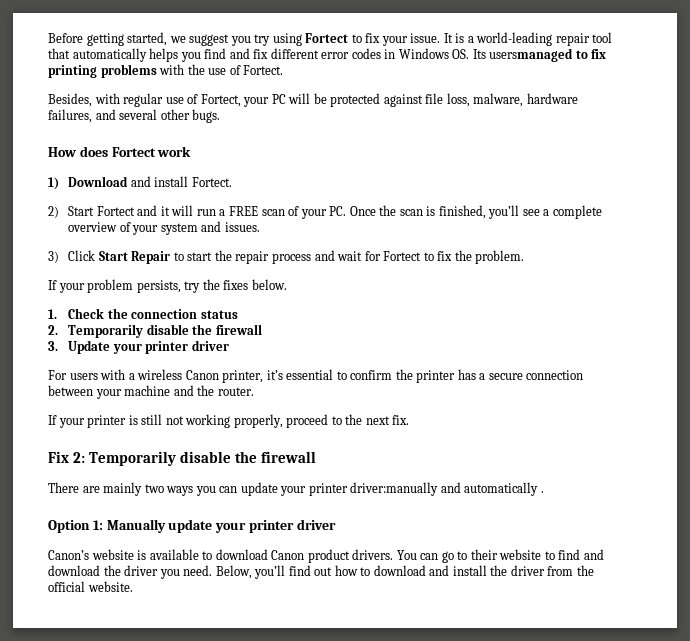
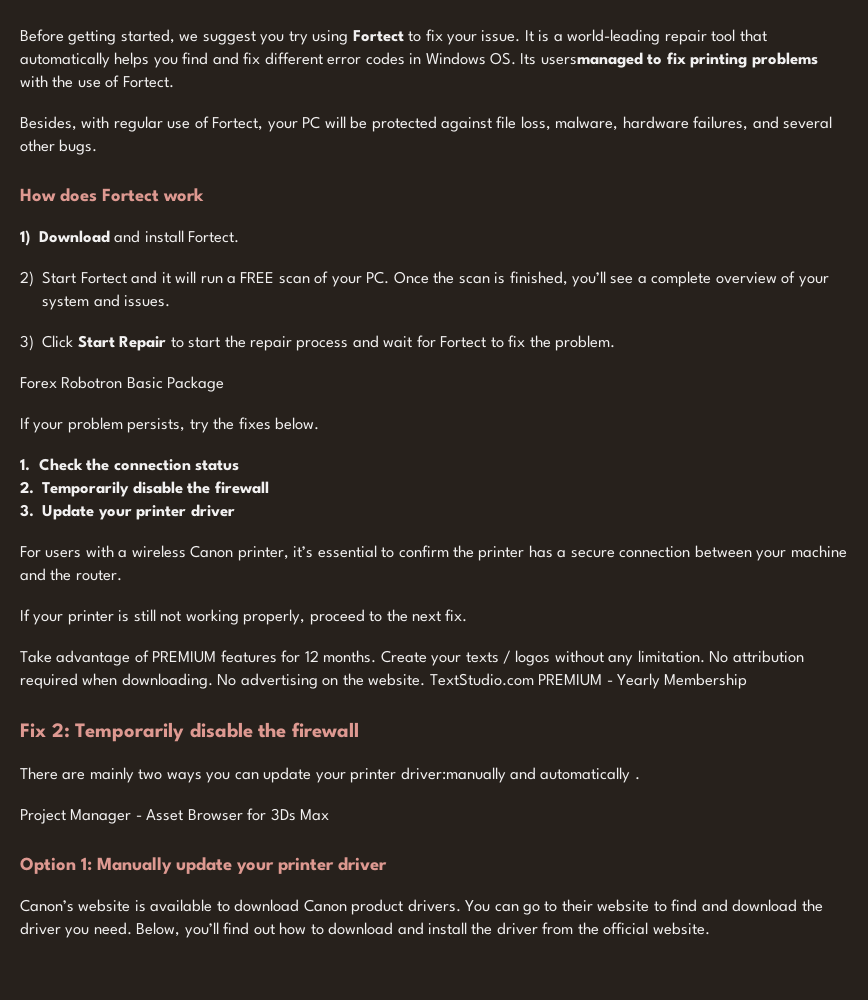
(525, 257) none -> [20,376,225,392] // Forex Robotron Basic Package
(410, 420) none -> [20,650,804,666] [20,673,748,689] // Take advantage of PREMIUM features for 12 months. Create your texts / logos without any limitation. No attribution required when downloading. No advertising on the website. TextStudio.com PREMIUM - Yearly Membership
(544, 492) none -> [20,808,330,824] // Project Manager - Asset Browser for 3Ds Max

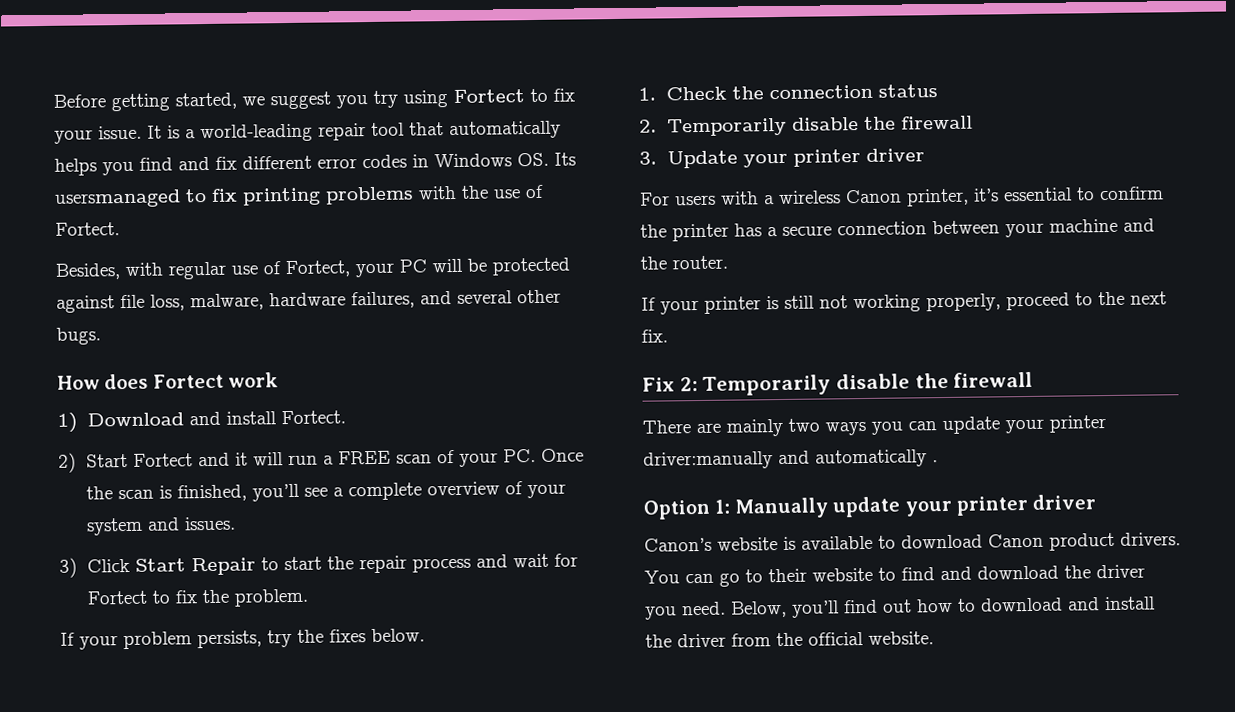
[20,376,225,392] // Forex Robotron Basic Package -> (310, 597) none
[20,650,804,666] [20,673,748,689] // Take advantage of PREMIUM features for 12 months. Create your texts / logos without any limitation. No attribution required when downloading. No advertising on the website. TextStudio.com PREMIUM - Yearly Membership -> (668, 336) none
[20,808,330,824] // Project Manager - Asset Browser for 3Ds Max -> (938, 461) none

